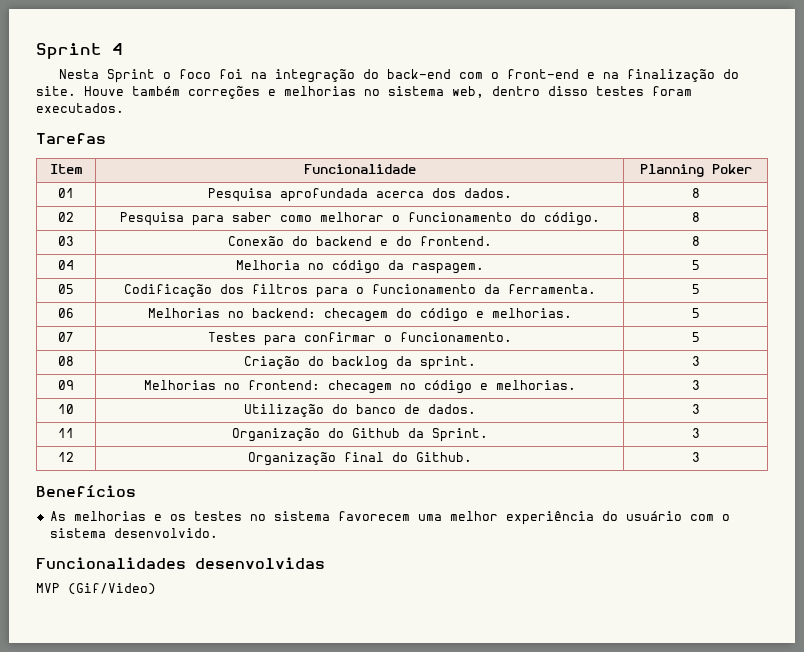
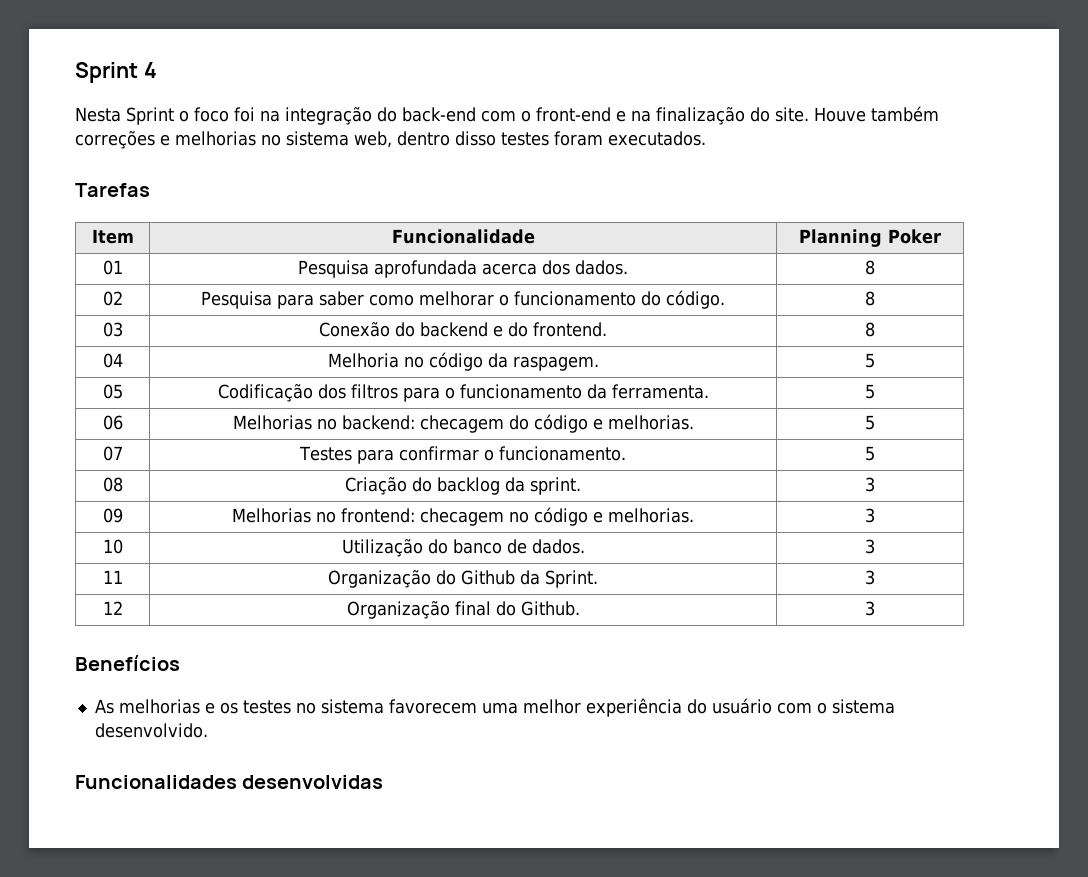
[36,583,156,595] // MVP (Gif/Video) -> (384, 782) none

